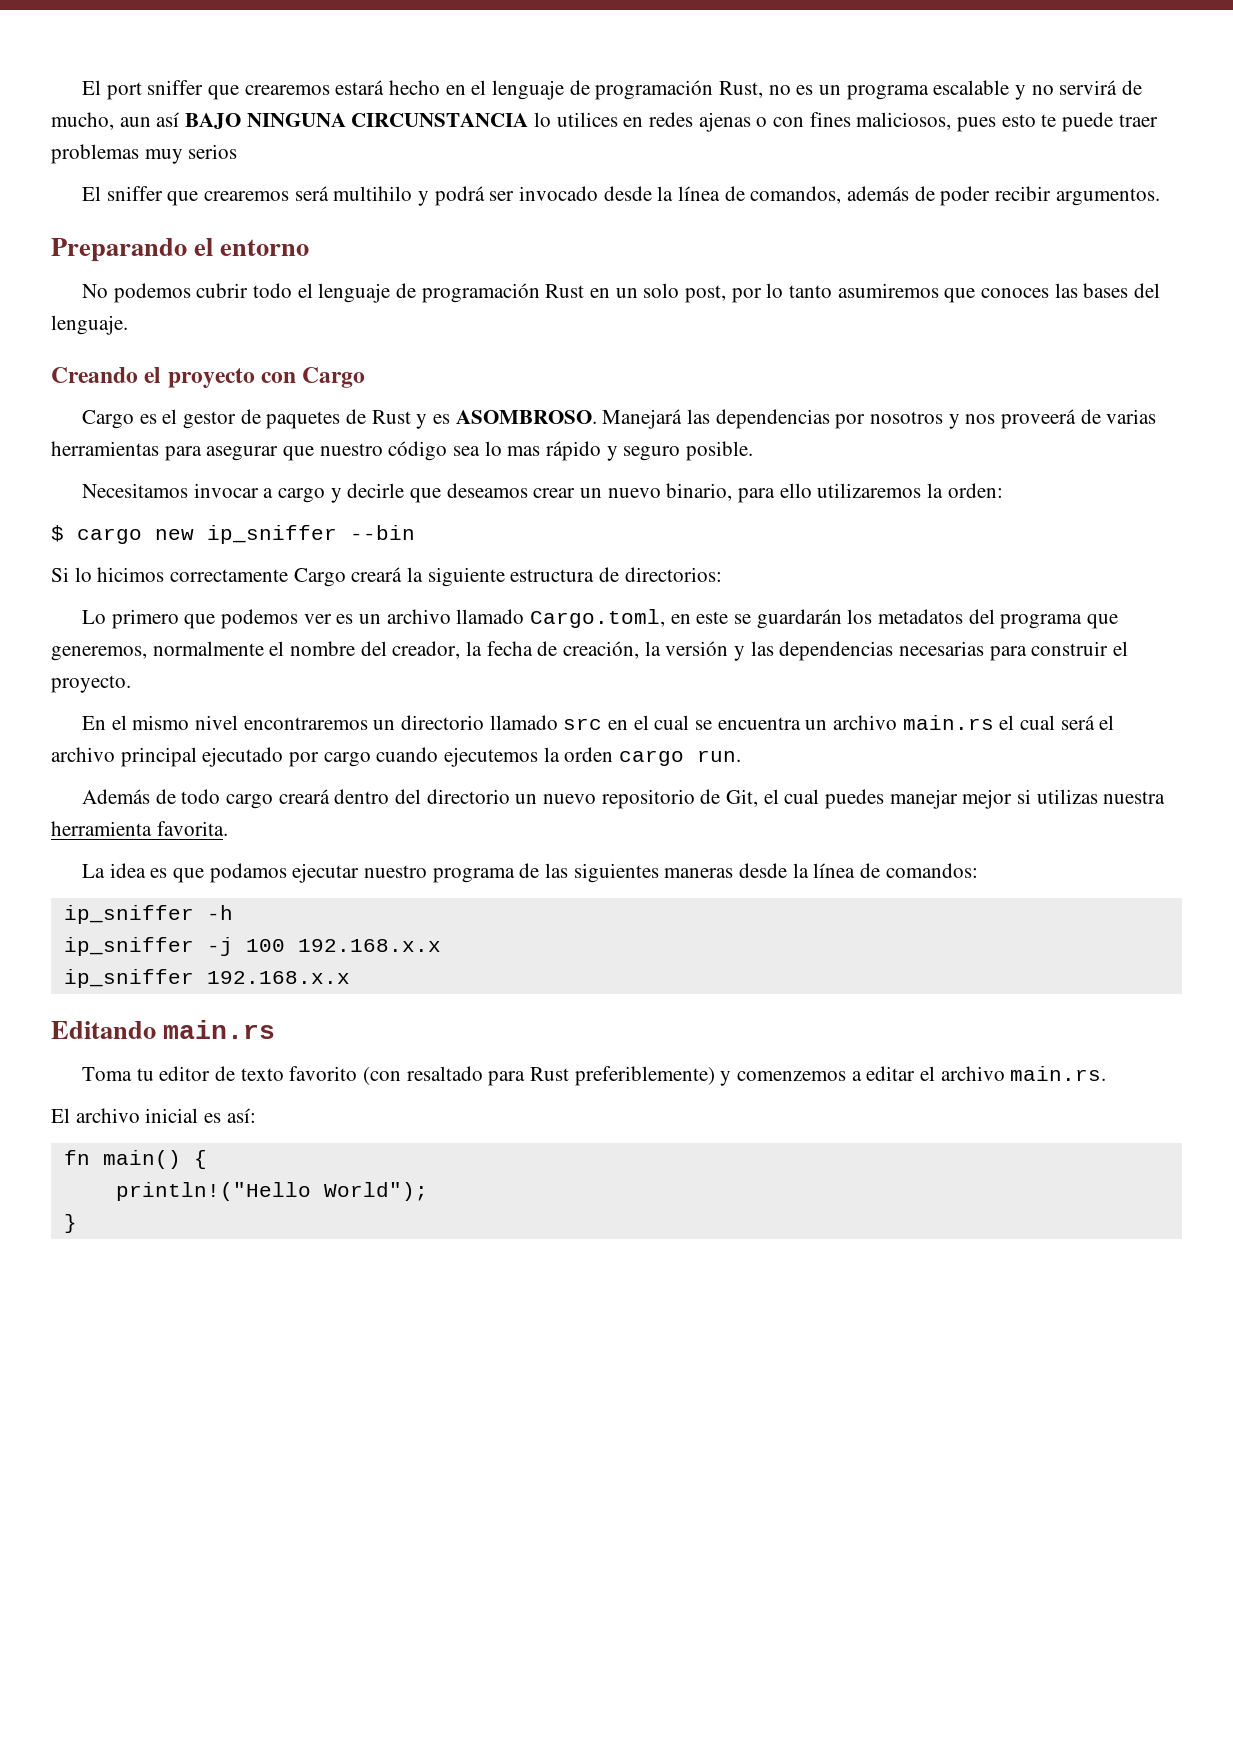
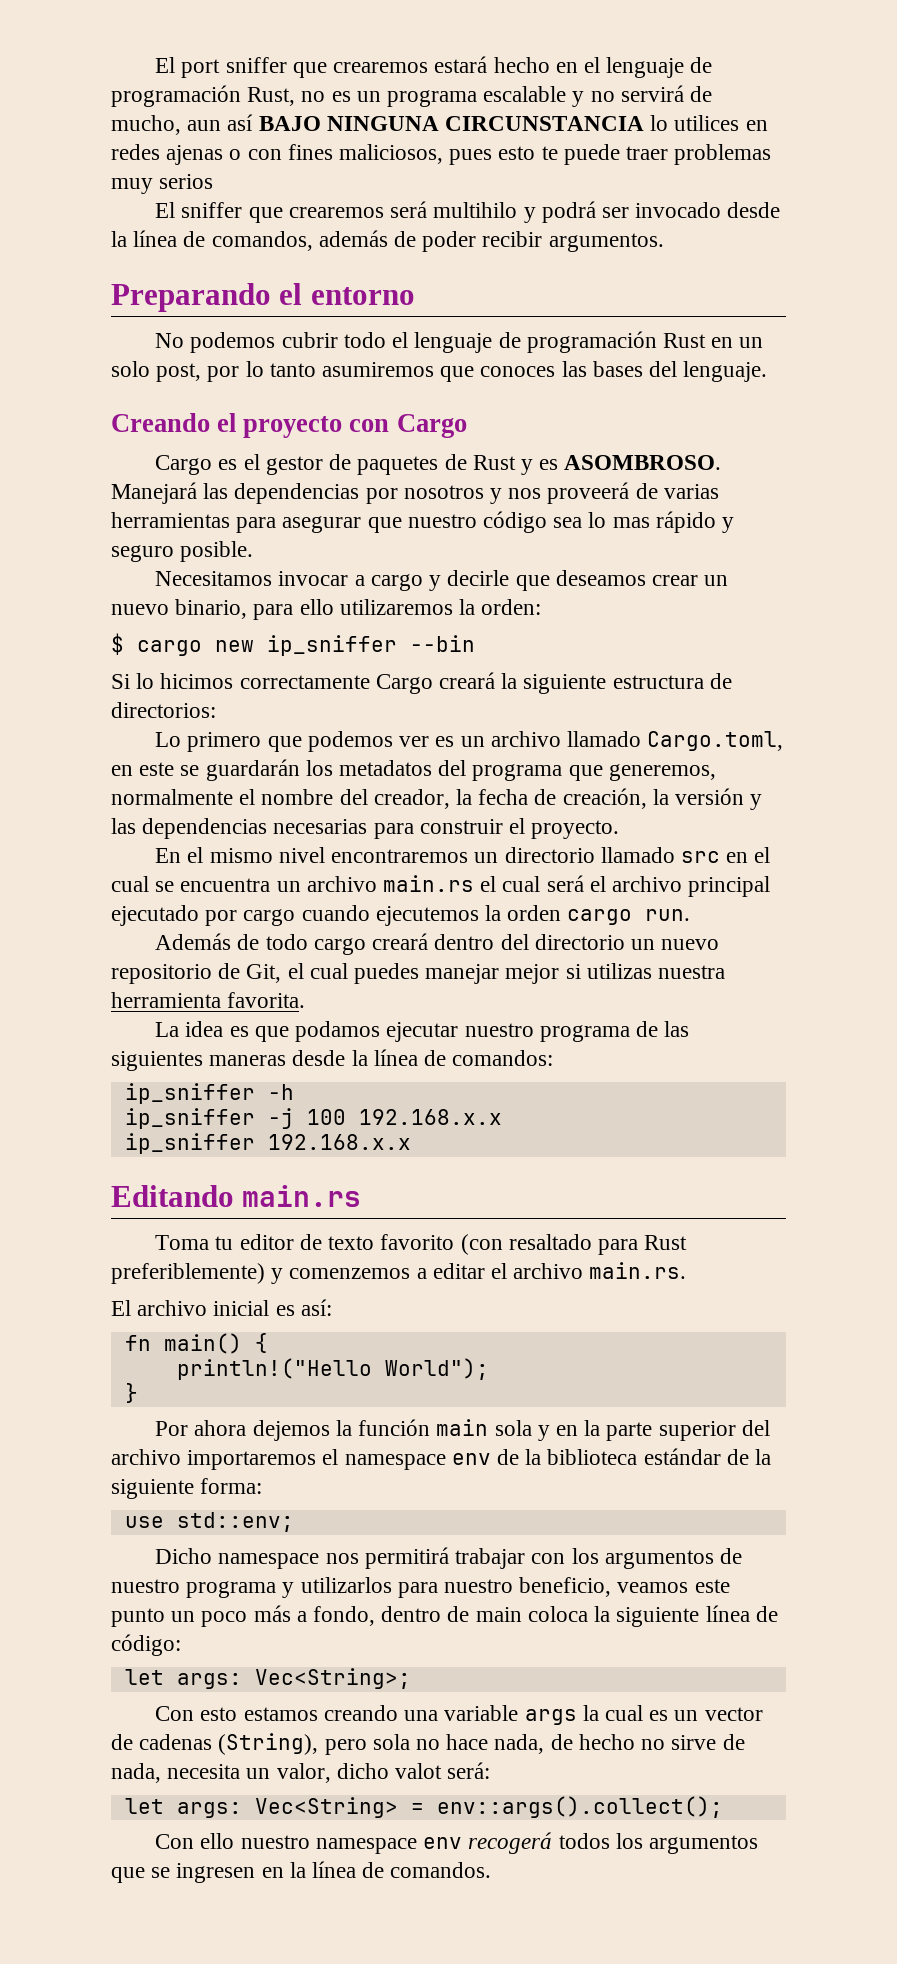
(77, 1223) none -> [155,1419,770,1441] [111,1448,772,1470] [111,1478,263,1499] [124,1512,294,1532] [155,1547,742,1569] [111,1577,730,1598] [111,1605,778,1627] [111,1634,181,1656] [124,1668,411,1689] [155,1705,763,1725] [111,1733,745,1755] [111,1762,491,1783] [124,1796,723,1818] [155,1832,758,1854] [111,1861,492,1883] // Por ahora dejemos la función main sola y en la parte superior del archivo importaremos el namespace env de la biblioteca estándar de la siguiente forma: // use std::env; // Dicho namespace nos permitirá trabajar con los argumentos de nuestro programa y utilizarlos para nuestro beneficio, veamos este punto un poco más a fondo, dentro de main coloca la siguiente línea de código: // let args: Vec<String>; // Con esto estamos creando una variable args la cual es un vector de cadenas (String), pero sola no hace nada, de hecho no sirve de nada, necesita un valor, dicho valot será: // let args: Vec<String> = env::args().collect(); // Con ello nuestro namespace env recogerá todos los argumentos que se ingresen en la línea de comandos.

